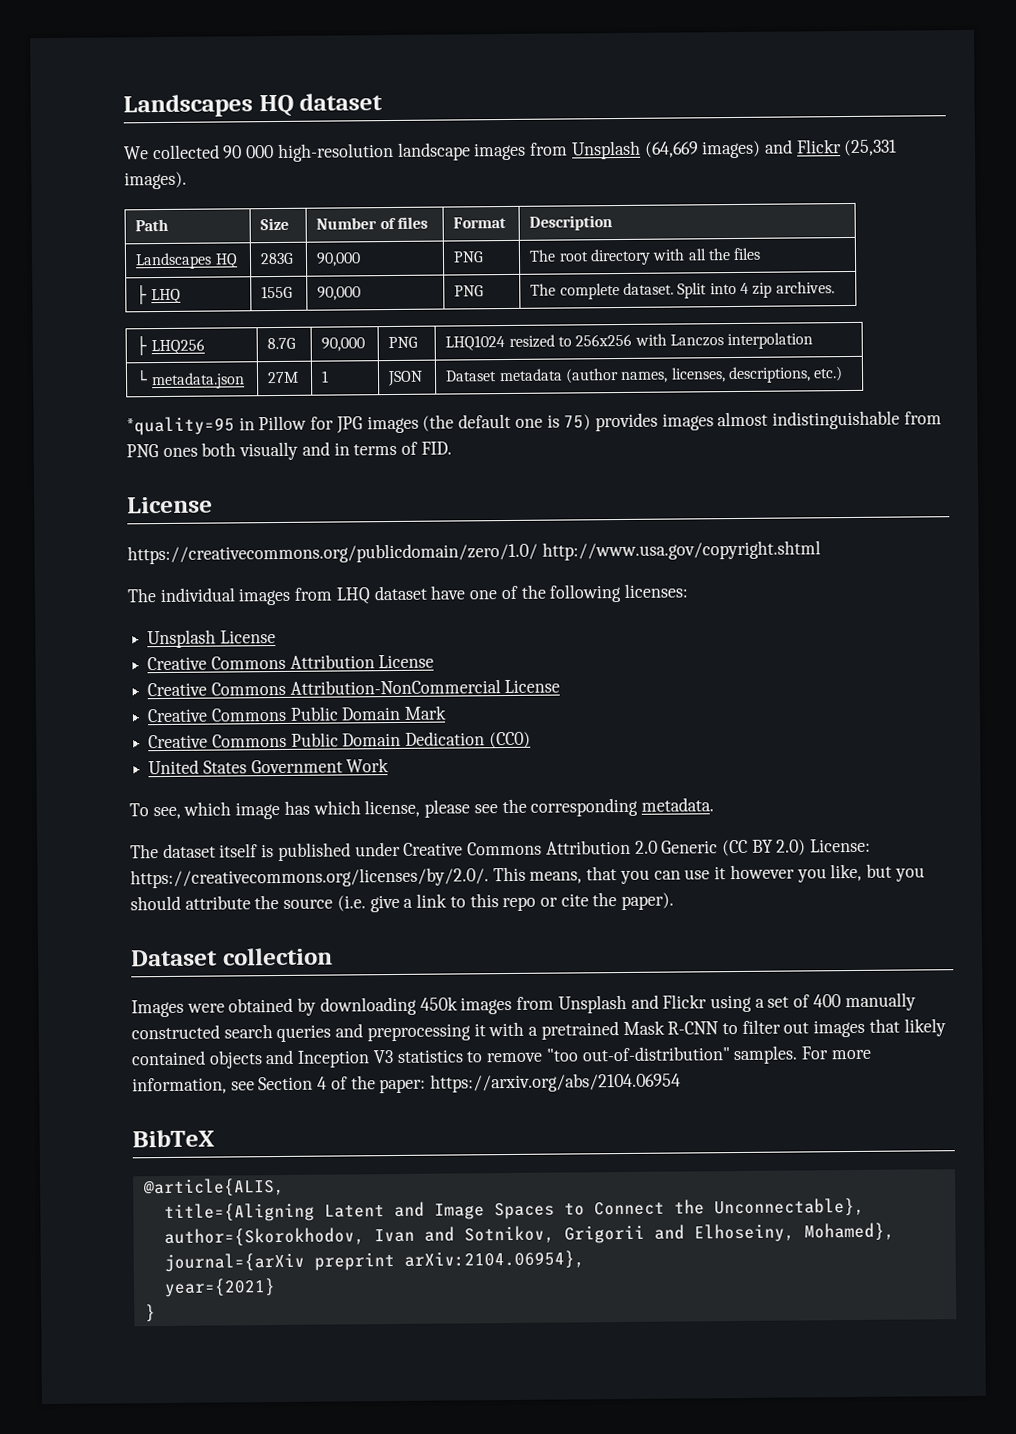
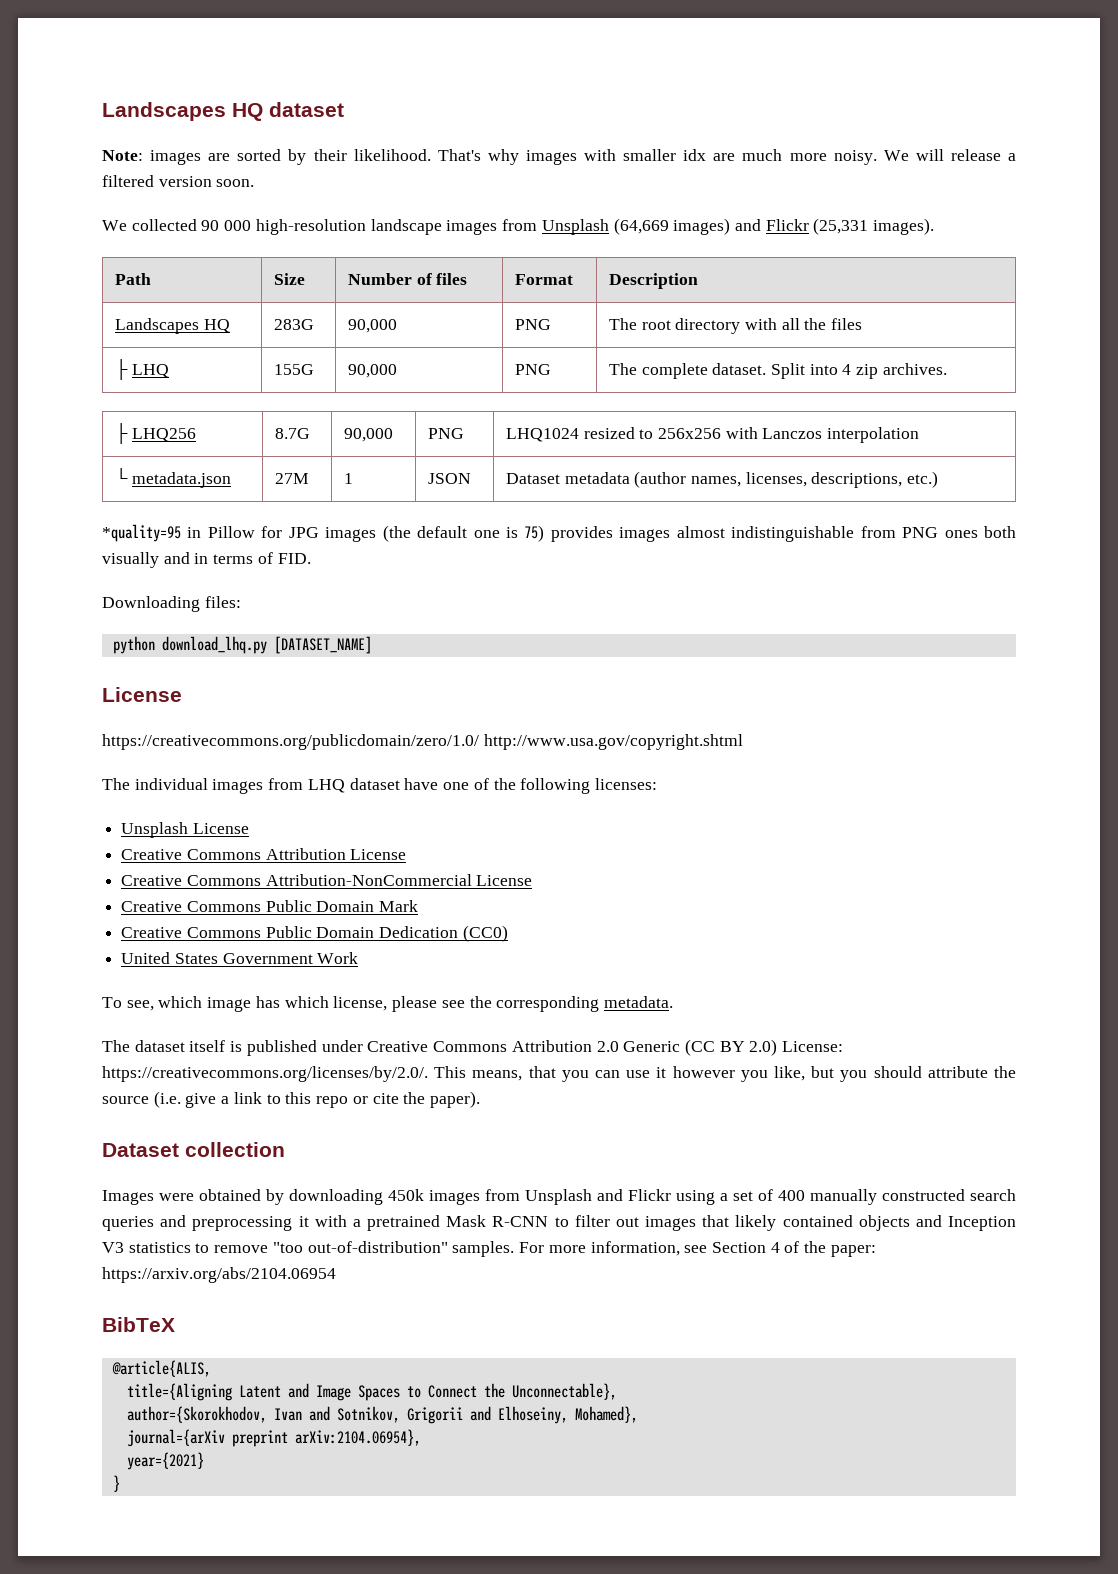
(384, 102) none -> [102,149,1017,165] [102,175,255,187] // Note: images are sorted by their likelihood. That's why images with smaller idx are much more noisy. We will release a filtered version soon.
(452, 448) none -> [102,596,241,612] [112,636,372,654] // Downloading files: // python download_lhq.py [DATASET_NAME]

